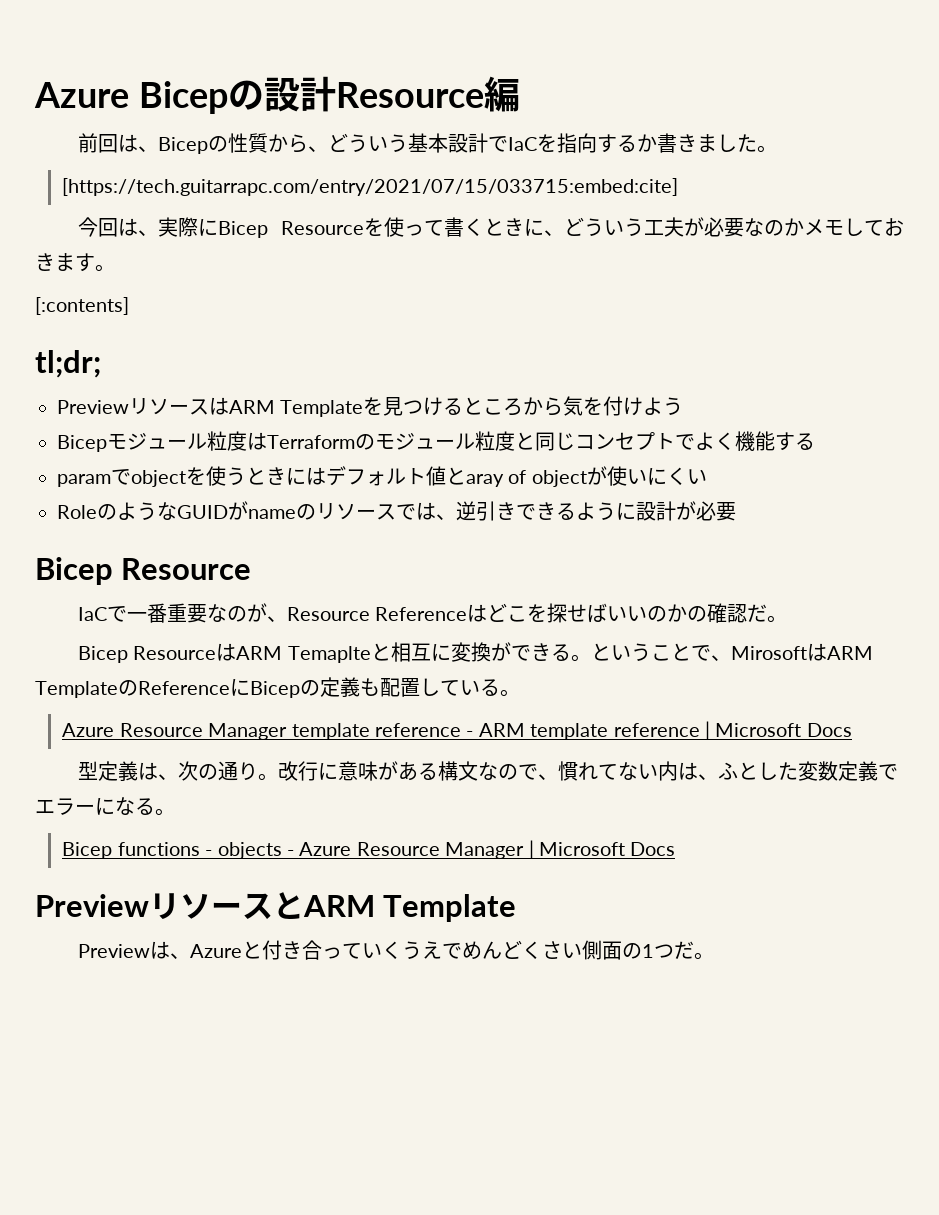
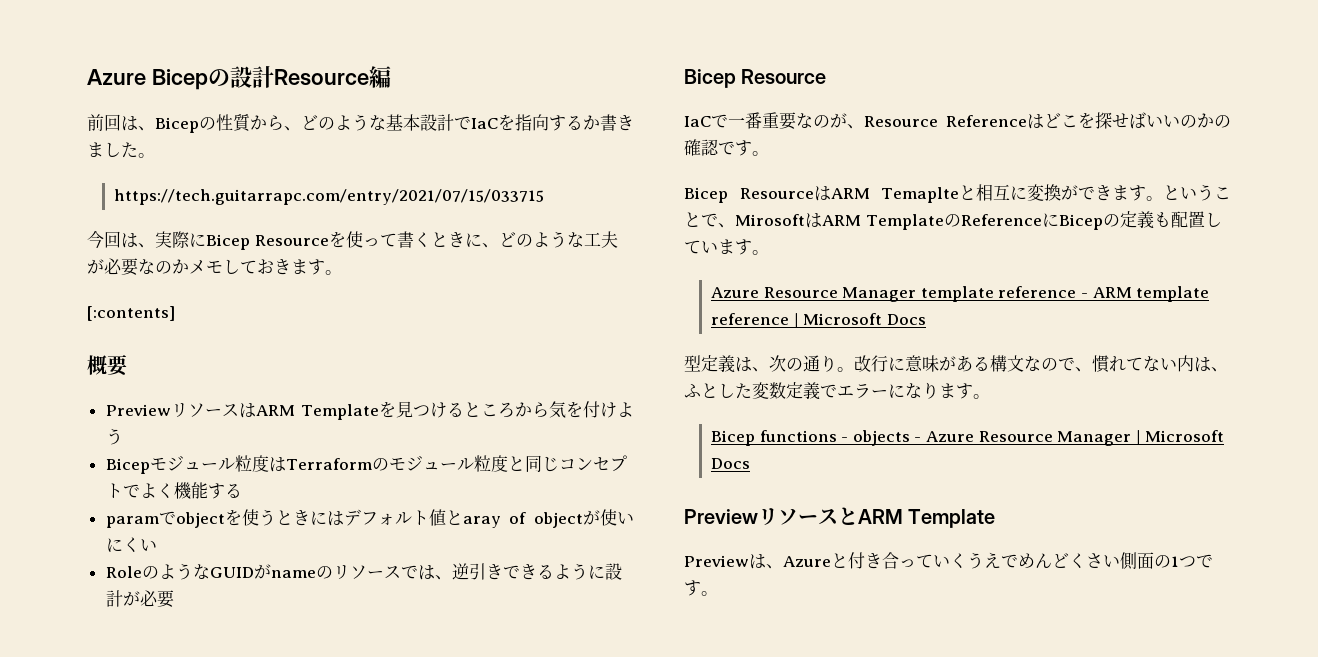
[348,134,409,152] ういう -> [318,114,386,131] のような
[62,178,679,196] [https://tech.guitarrapc.com/entry/2021/07/15/033715:embed:cite] -> [114,189,545,205] https://tech.guitarrapc.com/entry/2021/07/15/033715
[584,218,644,236] ういう -> [515,231,584,248] のような
[35,350,101,378] tl;dr; -> [87,355,128,376] 概要
[747,604,768,622] だ -> [718,140,752,156] です
[550,644,571,661] る -> [1112,185,1146,201] ます
[480,679,500,696] る -> [718,239,752,255] ます
[135,798,155,815] る -> [922,382,973,399] ります
[674,941,695,959] だ -> [1196,554,1213,568] [684,580,701,596] です

